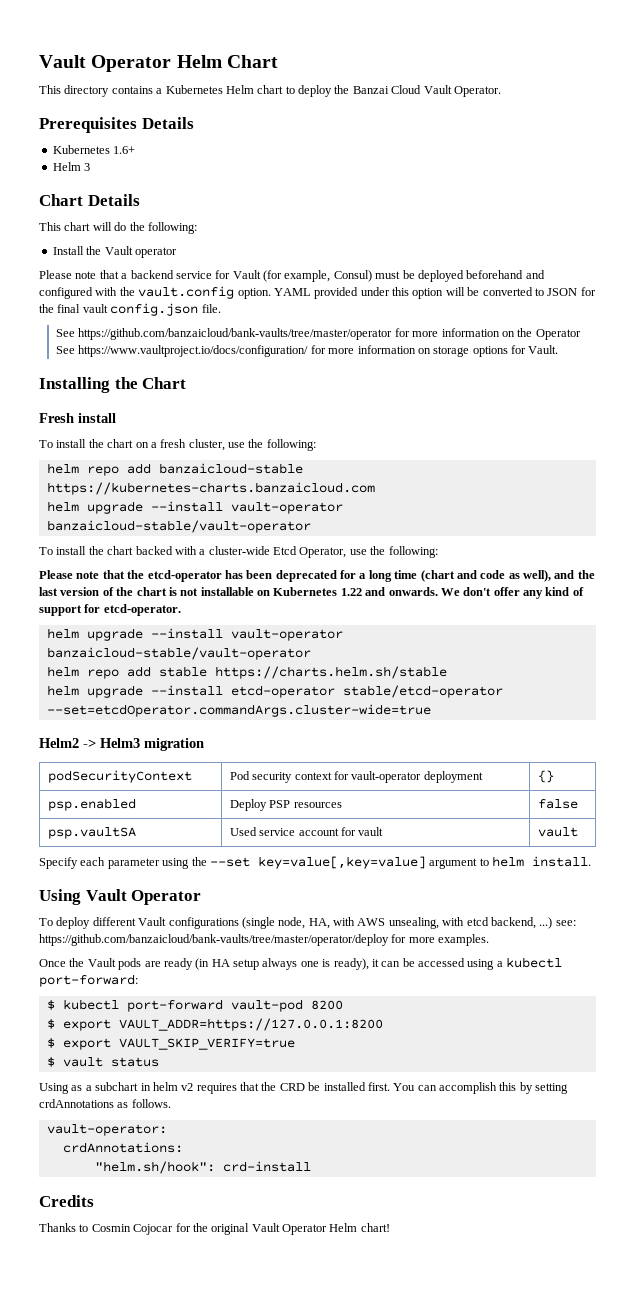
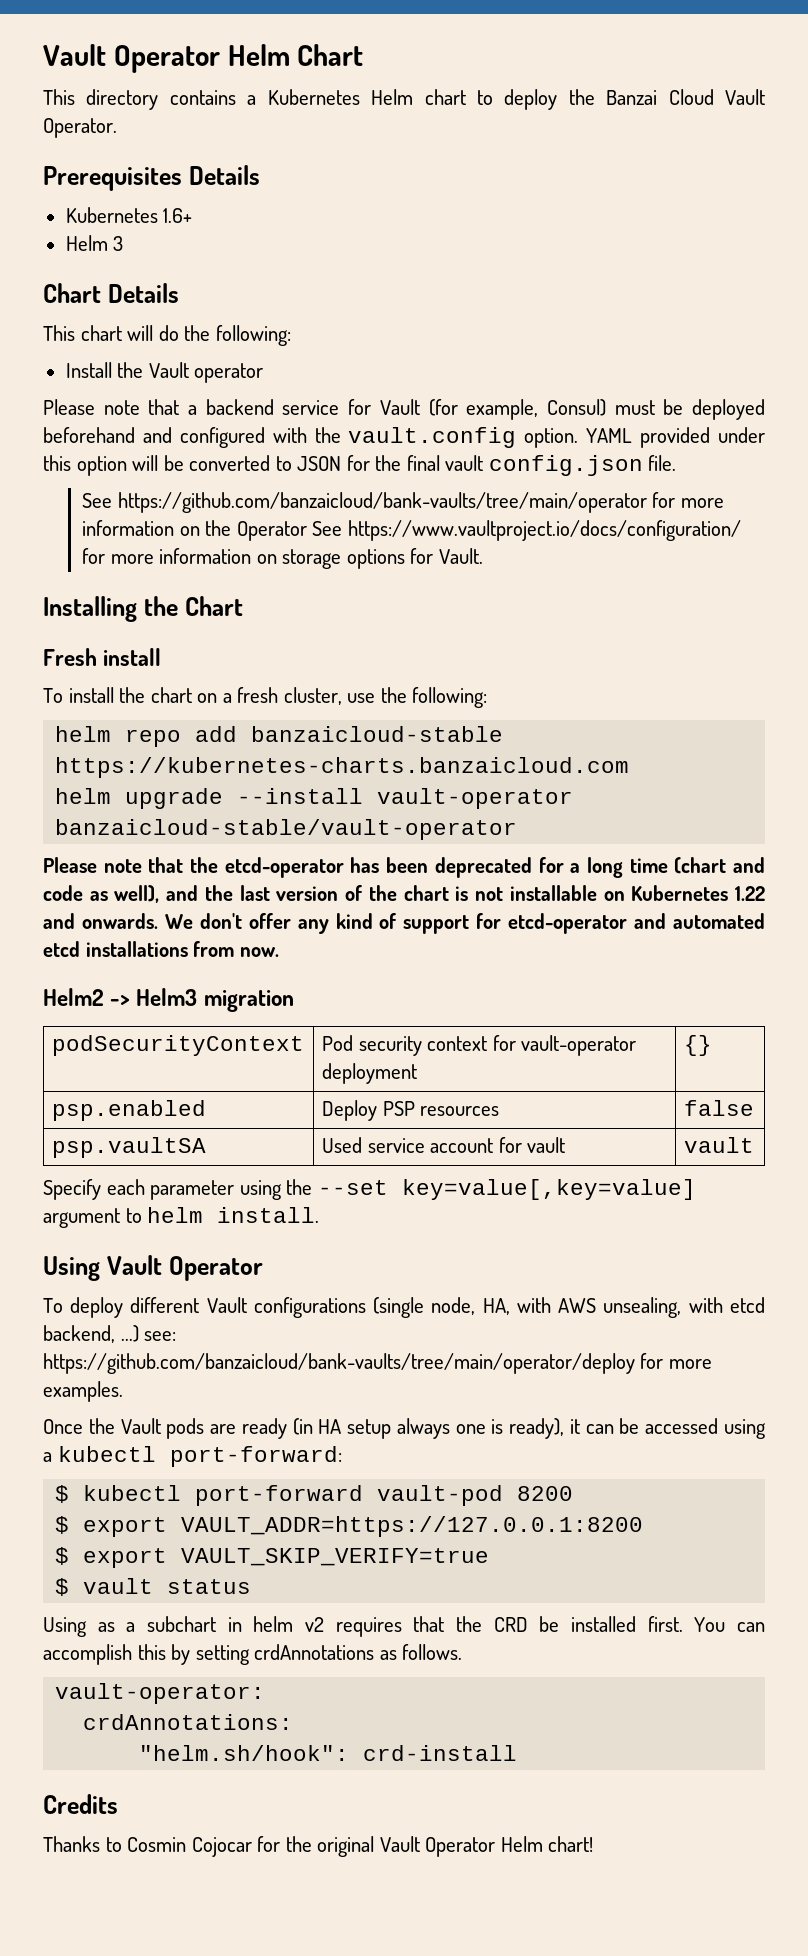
[78,328,393,340] https://github.com/banzaicloud/bank-vaults/tree/master/operator -> [117,492,647,513] https://github.com/banzaicloud/bank-vaults/tree/main/operator
[39,546,438,558] // To install the chart backed with a cluster-wide Etcd Operator, use the following: -> (518, 829) none
[103,604,181,616] [46,628,343,641] [46,647,311,660] [46,666,447,679] [46,685,503,698] [46,704,431,717] etcd-operator. // helm upgrade --install vault-operator banzaicloud-stable/vault-operator // helm repo add stable https://charts.helm.sh/stable // helm upgrade --install etcd-operator stable/etcd-operator --set=etcdOperator.commandArgs.cluster-wide=true -> [508,913,765,934] [43,941,279,957] etcd-operator and automated etcd installations from now.
[39,934,389,946] https://github.com/banzaicloud/bank-vaults/tree/master/operator/deploy -> [43,1353,635,1374] https://github.com/banzaicloud/bank-vaults/tree/main/operator/deploy

